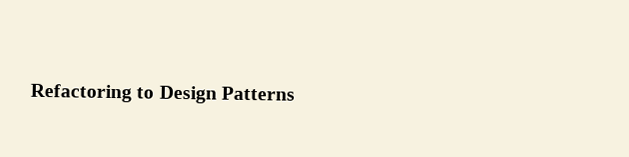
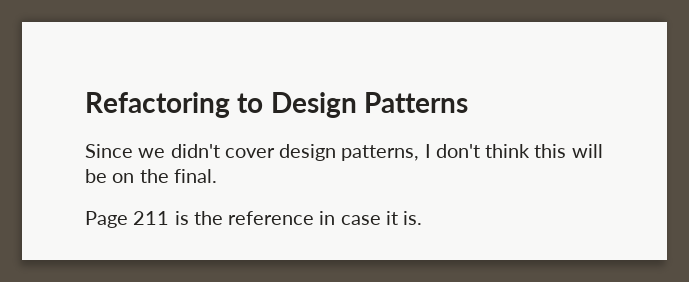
(295, 93) none -> [85,144,603,161] [85,169,217,183] [85,211,423,228] // Since we didn't cover design patterns, I don't think this will be on the final. // Page 211 is the reference in case it is.

